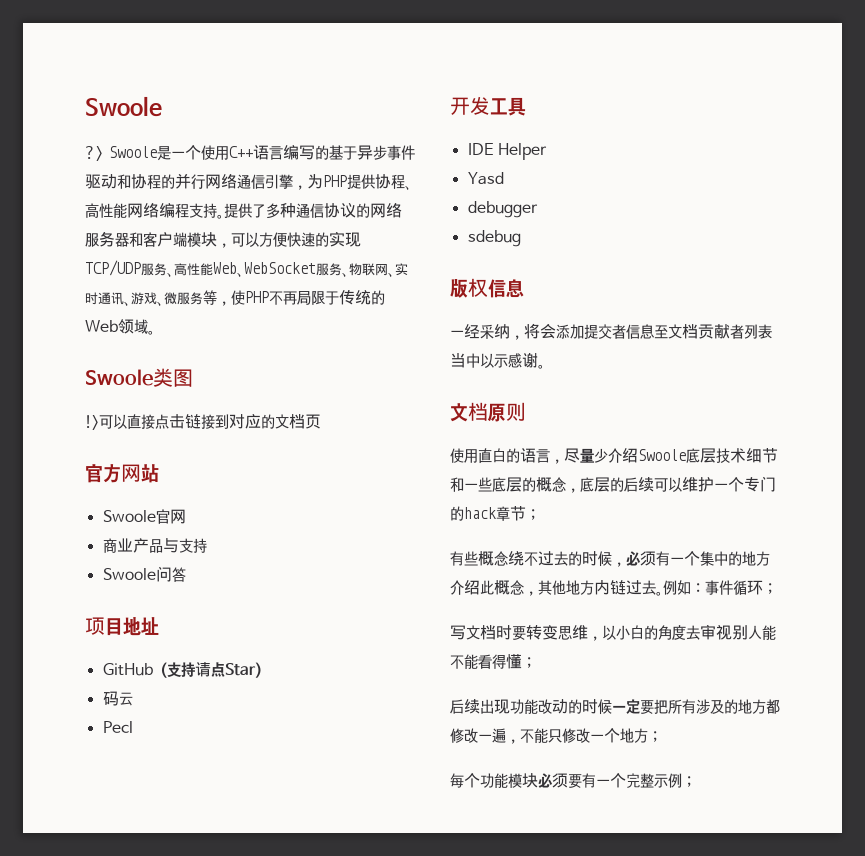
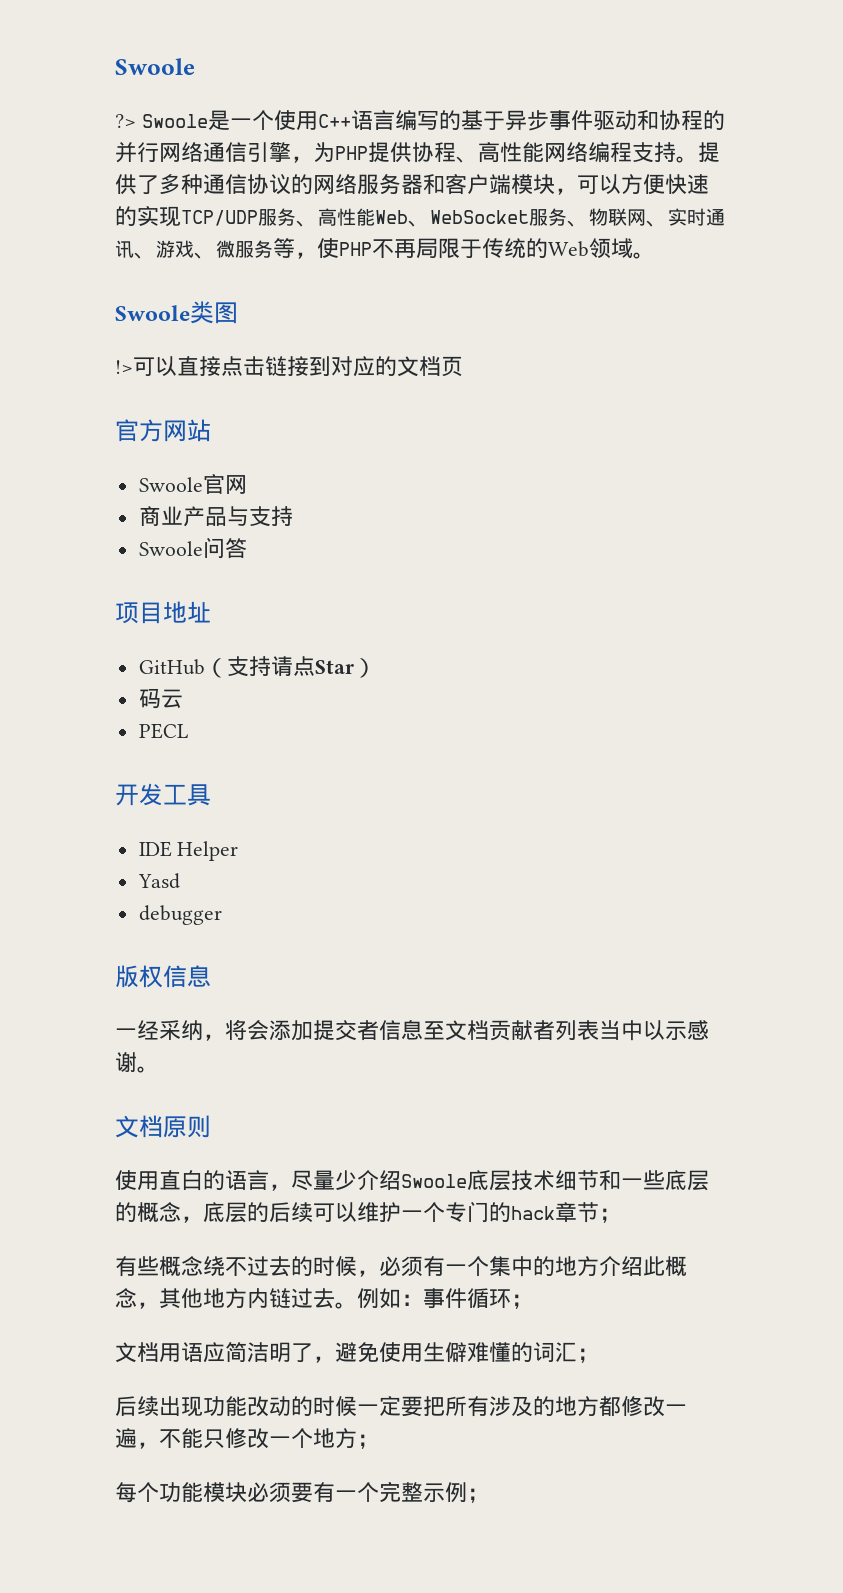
[102,721,133,733] Pecl -> [138,723,188,739] PECL
[467,230,521,247] // sdebug -> (222, 915) none
[450,624,776,641] [450,654,522,669] 写文档时要转变思维，以小白的角度去审视别人能不能看得懂 -> [115,1342,577,1363] 文档用语应简洁明了，避免使用生僻难懂的词汇

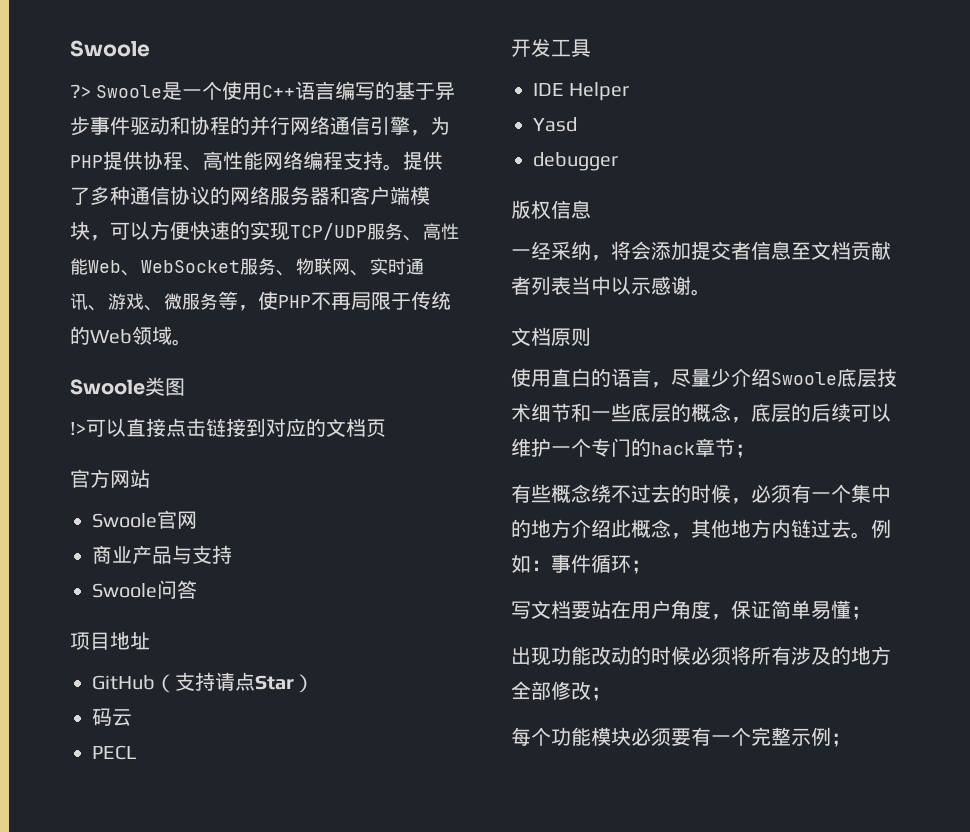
[115,1342,599,1363] [115,1396,159,1417] 文档用语应简洁明了，避免使用生僻难懂的词汇； // 后续 -> [511,600,871,620] 写文档要站在用户角度，保证简单易懂； //
[357,1396,445,1417] 一定要把 -> [691,646,751,665] 必须将
[599,1396,687,1417] [115,1428,357,1449] 都修改一遍，不能只修改一个地方 -> [511,681,591,700] 全部修改

